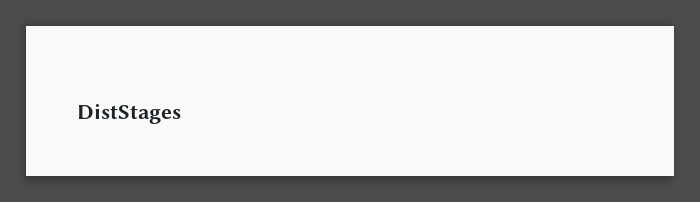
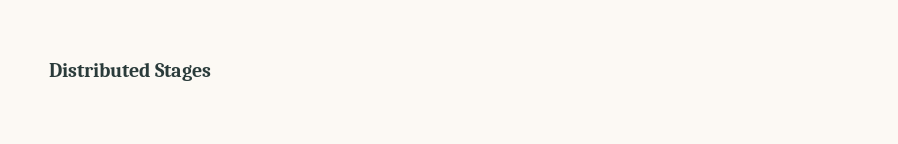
[77,103,181,124] DistStages -> [49,62,212,81] Distributed Stages

